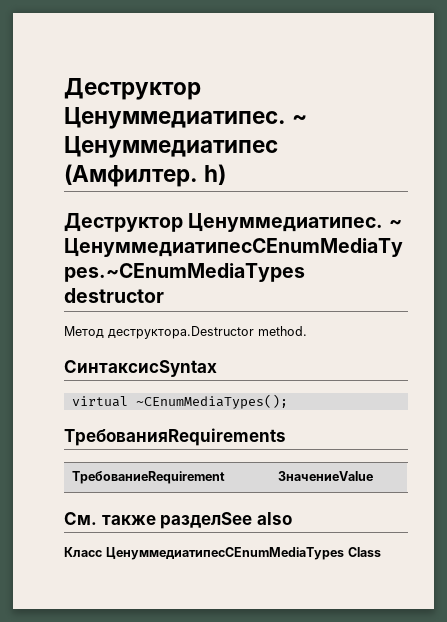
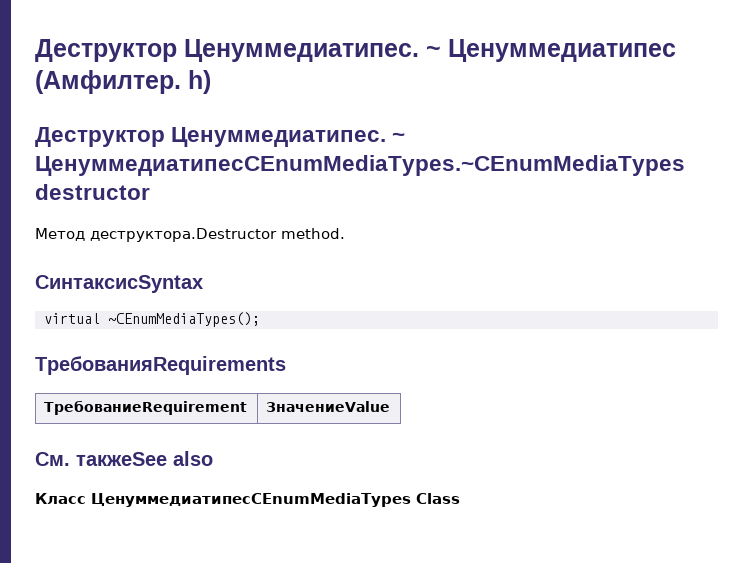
[101,512,253,529] также разделSee -> [76,452,167,466] такжеSee

